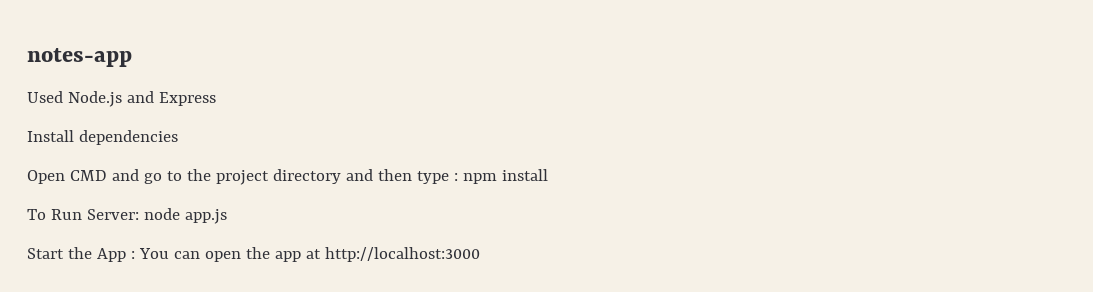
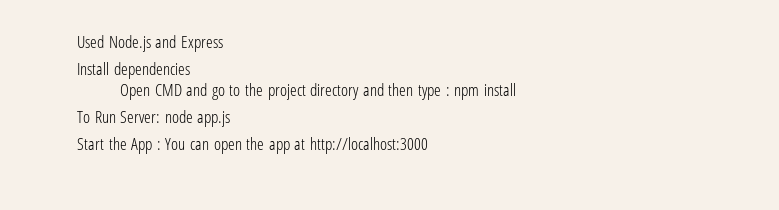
[27,48,132,67] notes-app // -> (77, 41) none

